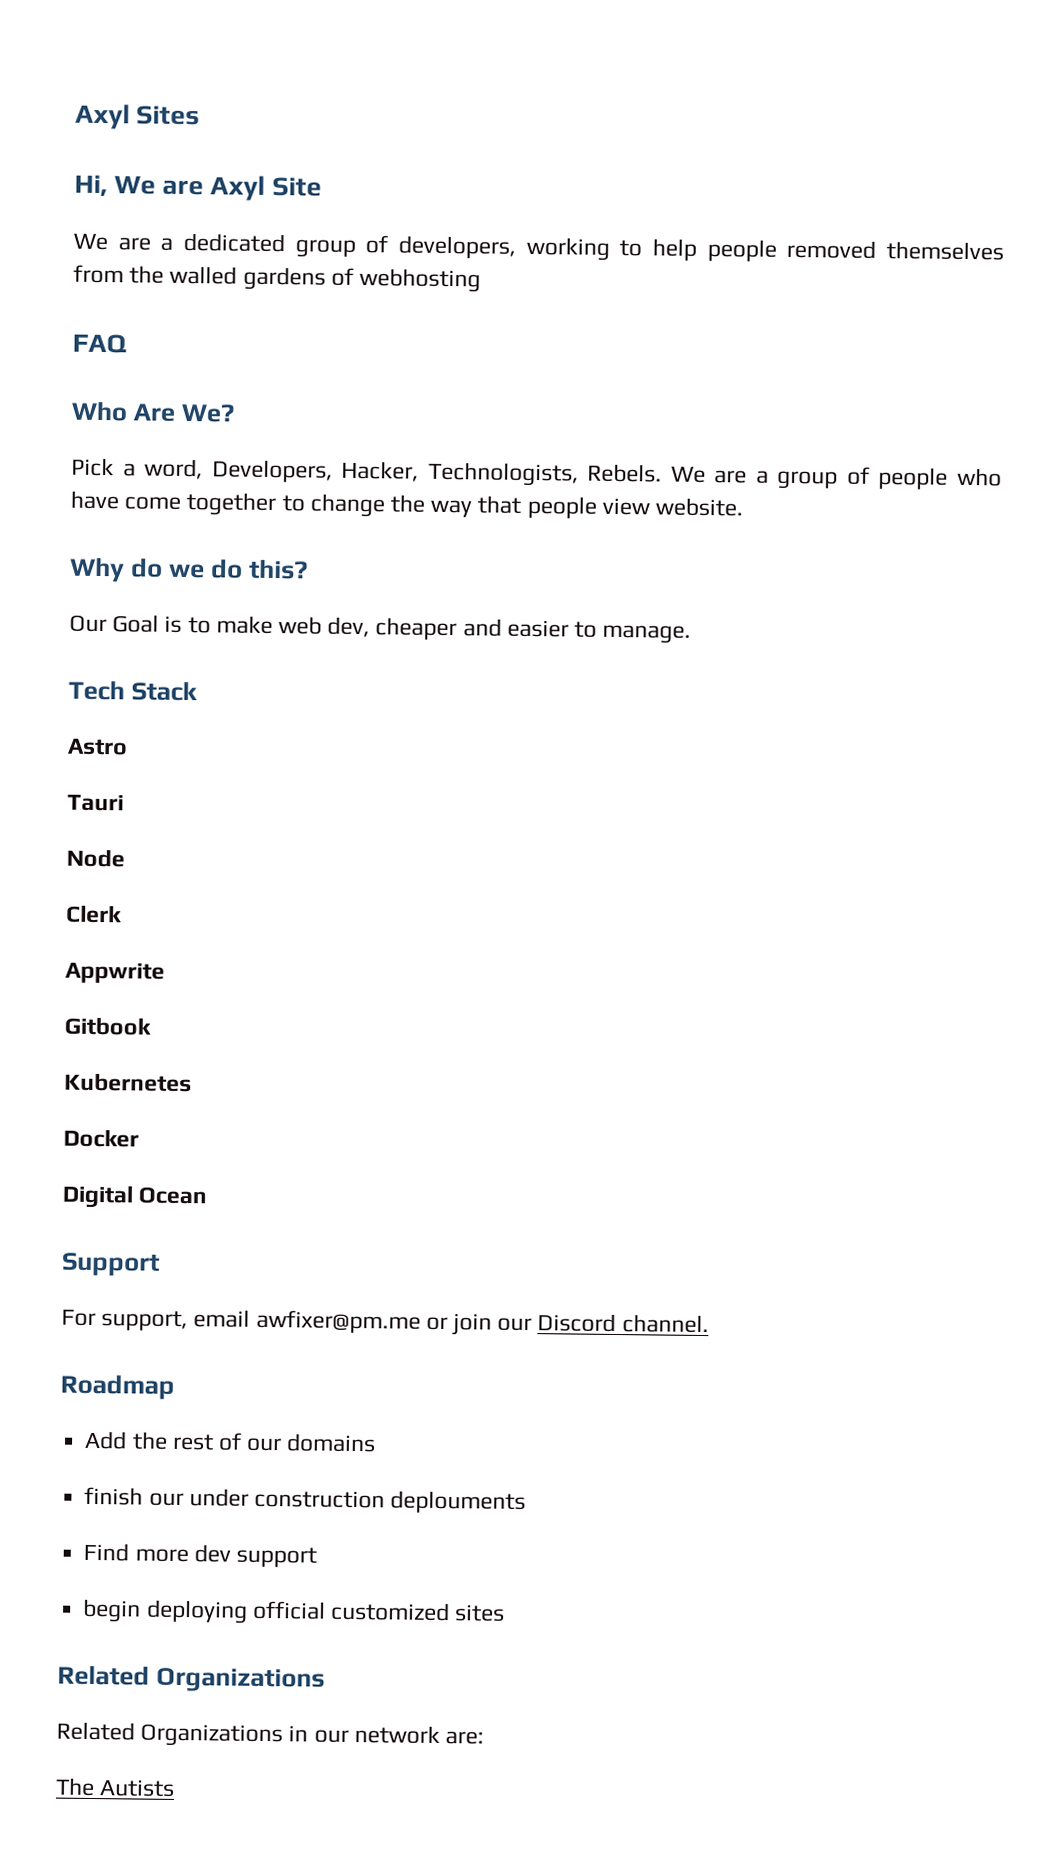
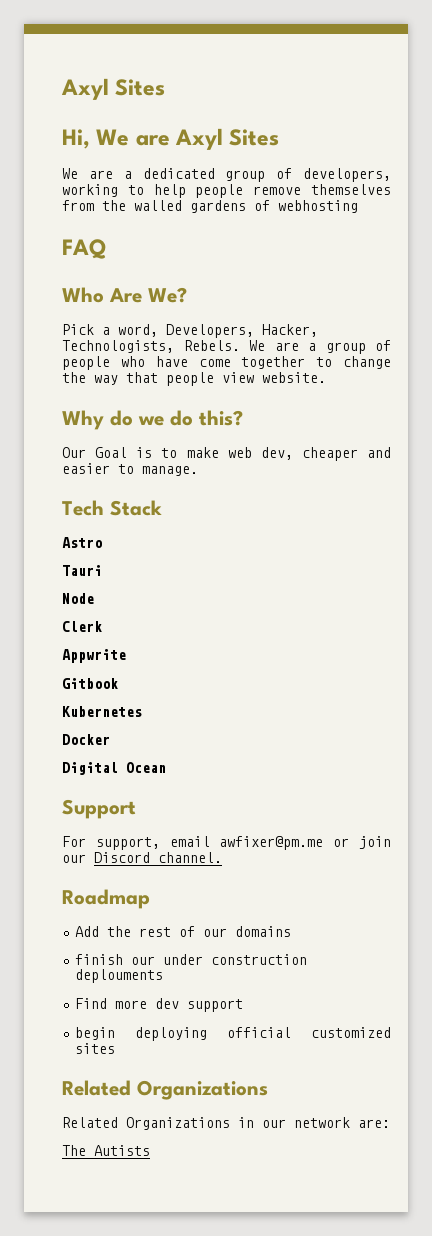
[271,176,322,197] Site -> [229,129,280,146] Sites
[786,239,877,259] removed -> [253,186,302,195] remove

